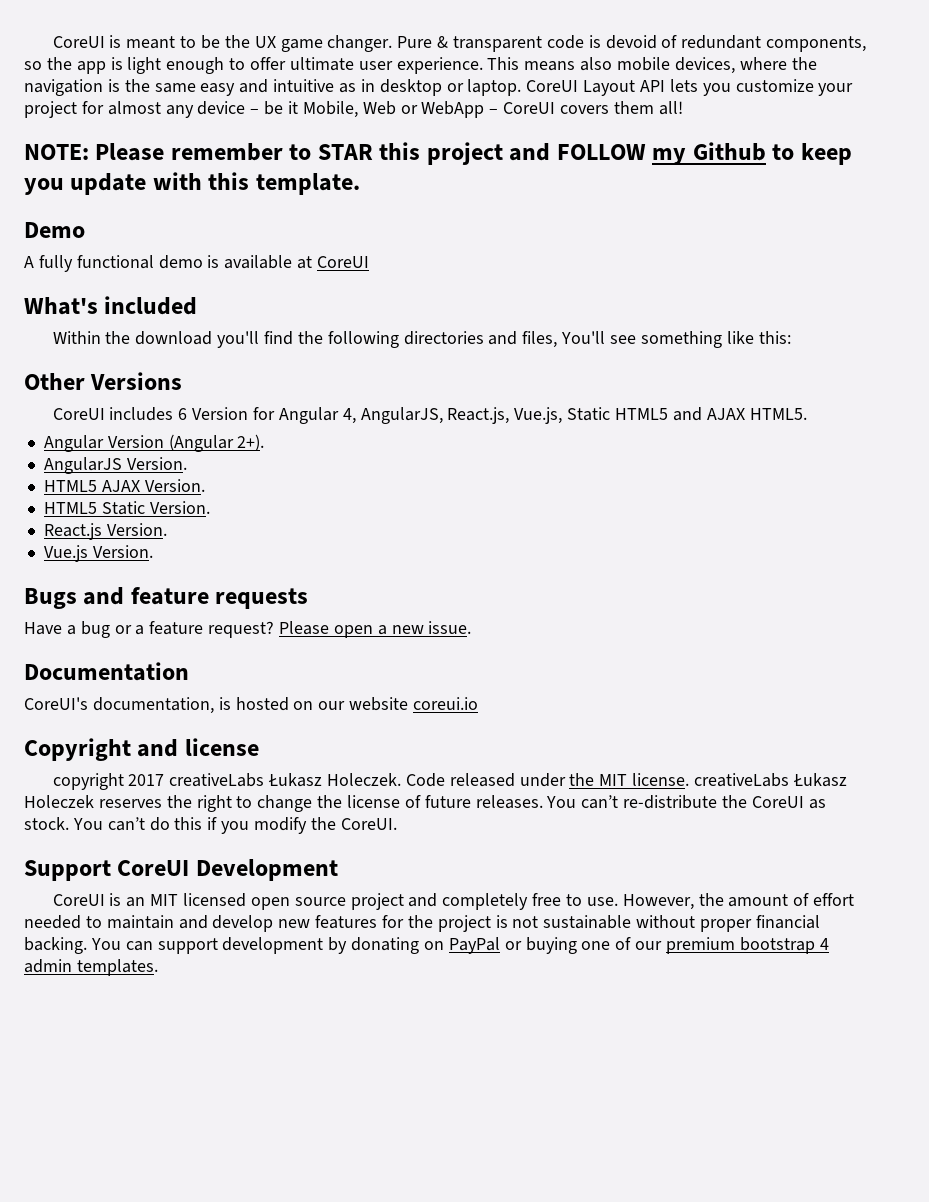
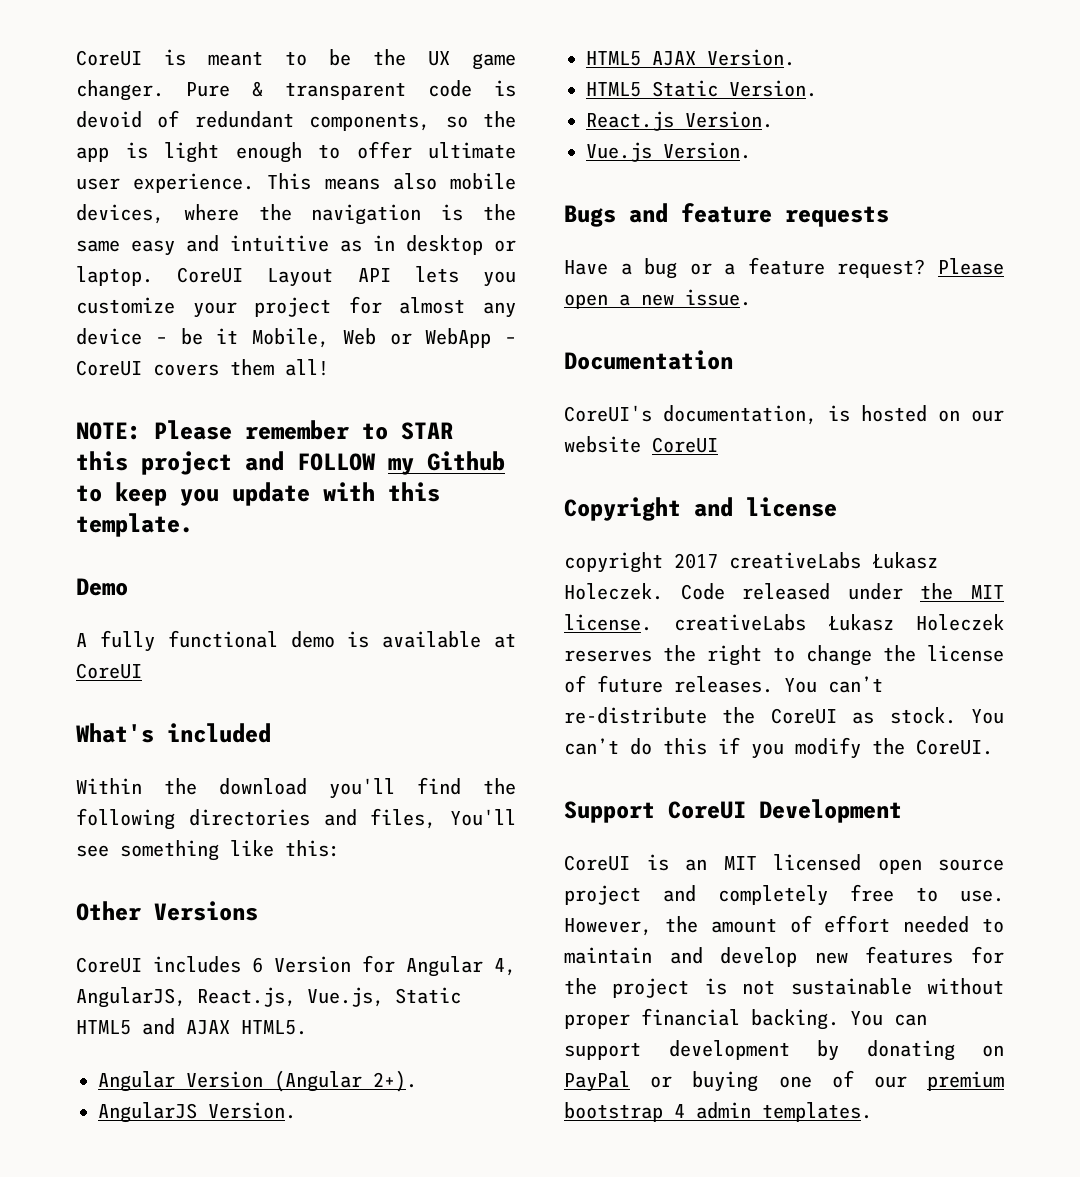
[413,697,479,710] coreui.io -> [652,437,718,453] CoreUI

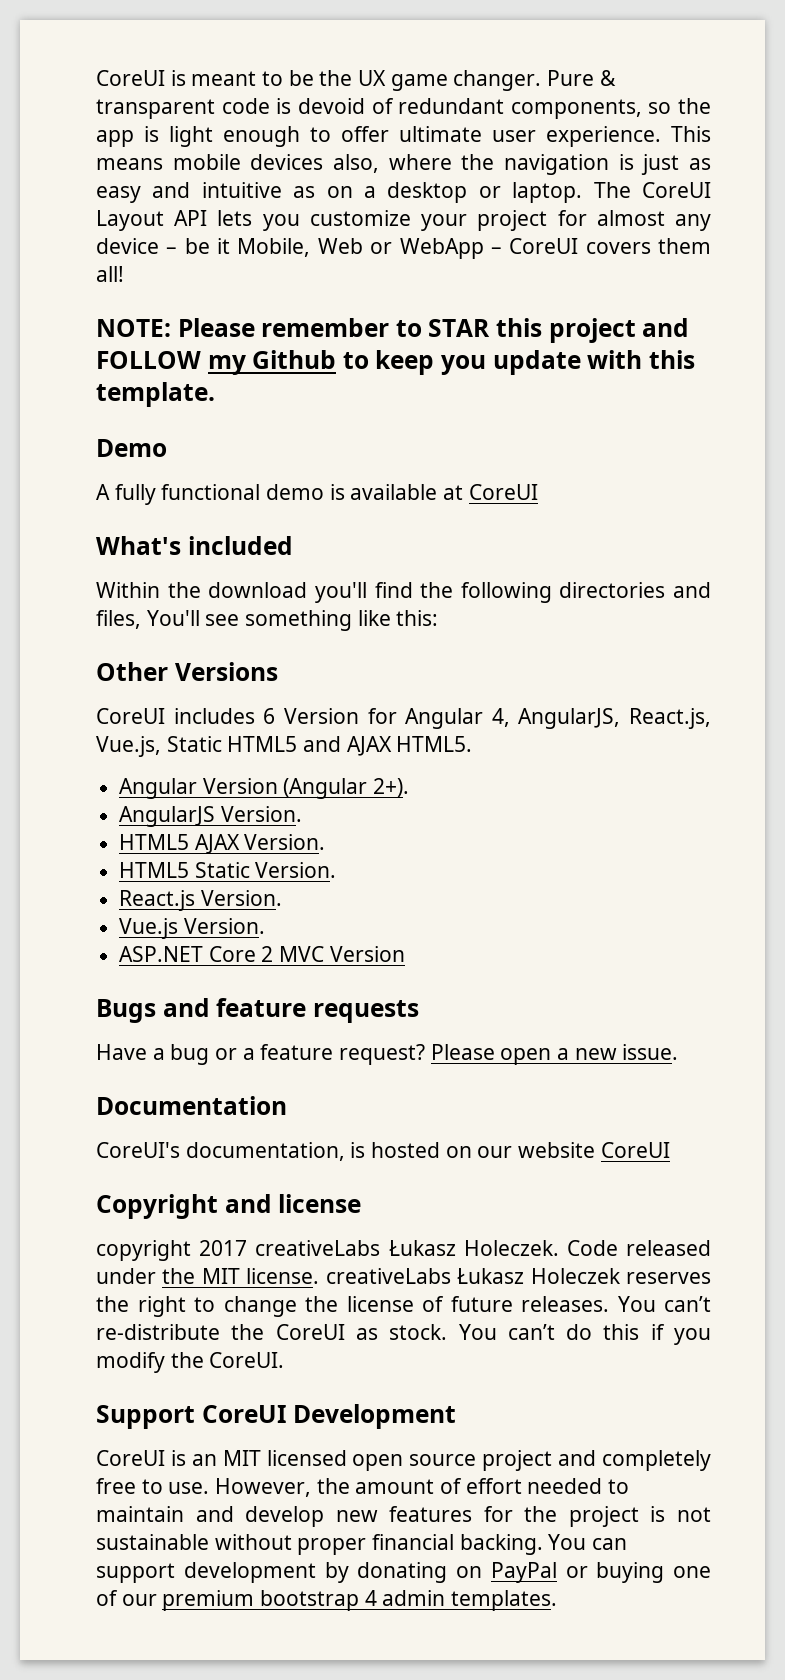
[392,173,516,190] [76,204,164,224] also mobile devices, -> [172,154,379,173] mobile devices also,
[483,204,516,221] [76,240,120,252] the same -> [641,154,711,175] just as
[373,235,395,251] in -> [326,186,376,198] on a
(153, 276) none -> [593,182,631,198] The
(751, 150) none -> [119,946,405,962] // ASP.NET Core 2 MVC Version

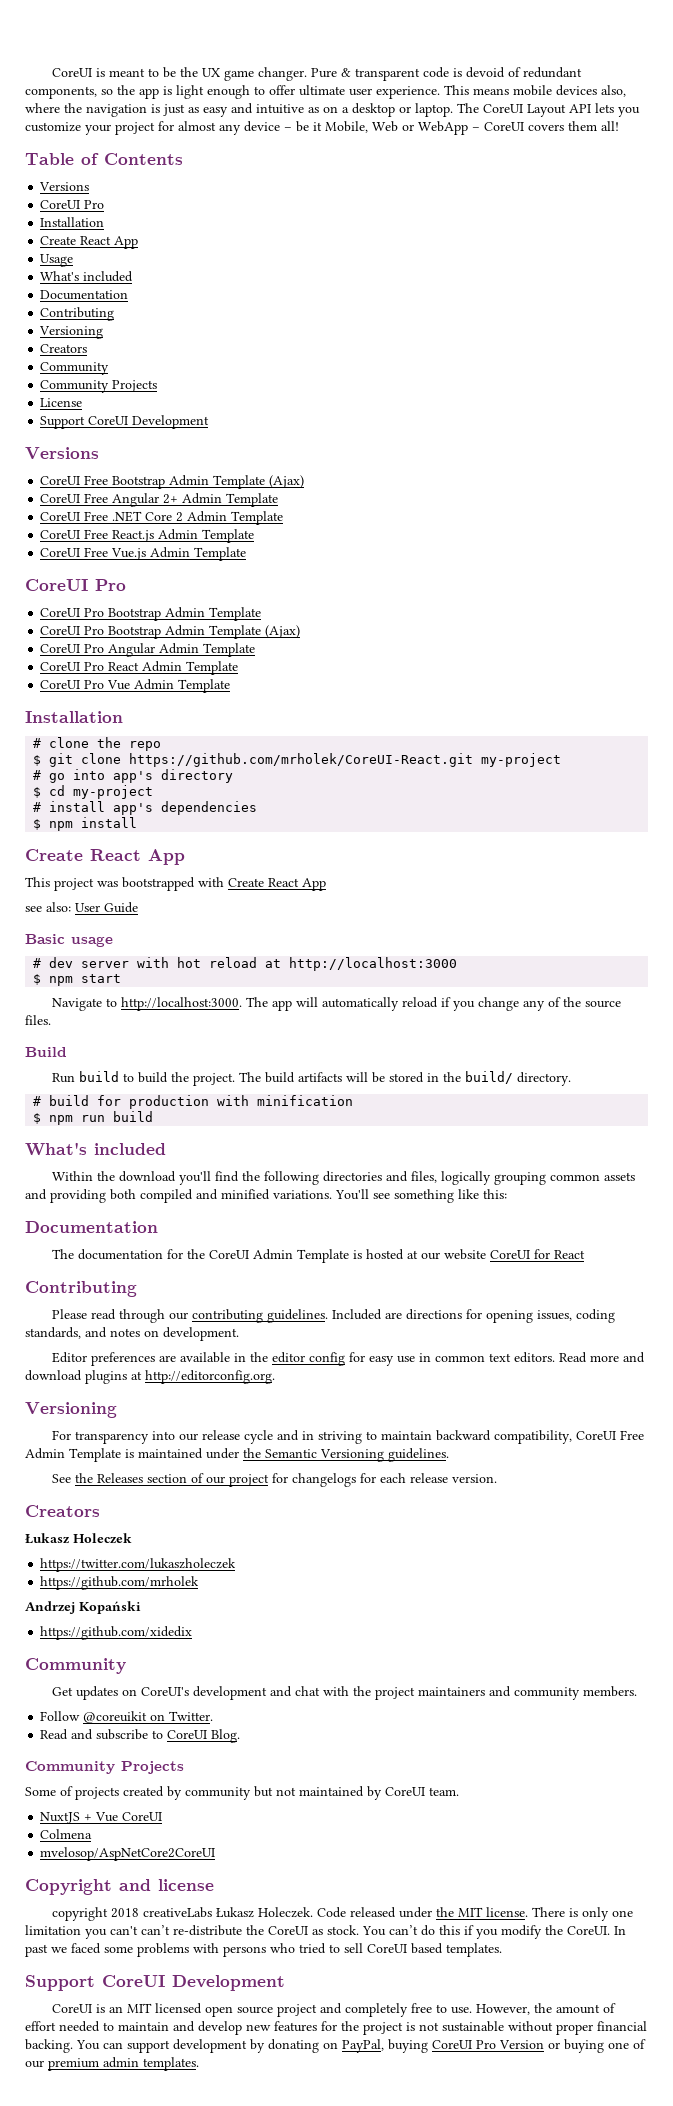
[96,318,690,343] [96,350,695,375] [96,382,215,407] [96,439,167,457] [96,484,538,505] NOTE: Please remember to STAR this project and FOLLOW my Github to keep you update with this template. // Demo // A fully functional demo is available at CoreUI -> [25,153,183,165] [39,182,90,191] [40,200,105,209] [40,217,105,227] [40,236,139,249] [40,254,74,267] [40,271,134,282] [40,290,129,300] [40,307,115,321] [39,326,104,339] [40,344,88,353] [40,362,110,375] [40,380,158,393] [40,398,83,407] [40,415,210,429] [25,447,99,459] [40,475,305,489] [40,493,279,507] [40,511,284,525] [40,529,255,543] [40,547,247,561] [25,579,126,591] [40,607,262,621] [40,625,301,639] [40,643,256,657] [40,661,239,675] [40,679,231,693] [25,711,123,723] [33,737,162,751] [33,753,562,767] [33,769,234,783] [33,785,154,799] [33,801,258,815] [33,817,138,831] [25,849,185,865] [25,877,326,891] [25,902,138,913] [25,934,113,947] [33,957,458,971] [33,974,122,986] [52,997,622,1011] [25,1015,51,1025] [25,1047,67,1057] [52,1071,572,1086] [33,1095,354,1109] [33,1111,154,1125] Table of Contents // Versions // CoreUI Pro // Installation // Create React App // Usage // What's included // Documentation // Contributing // Versioning // Creators // Community // Community Projects // License // Support CoreUI Development // Versions // CoreUI Free Bootstrap Admin Template (Ajax) // CoreUI Free Angular 2+ Admin Template // CoreUI Free .NET Core 2 Admin Template // CoreUI Free React.js Admin Template // CoreUI Free Vue.js Admin Template // CoreUI Pro // CoreUI Pro Bootstrap Admin Template // CoreUI Pro Bootstrap Admin Template (Ajax) // CoreUI Pro Angular Admin Template // CoreUI Pro React Admin Template // CoreUI Pro Vue Admin Template // Installation // # clone the repo // $ git clone https://github.com/mrholek/CoreUI-React.git my-project // # go into app's directory // $ cd my-project // # install app's dependencies // $ npm install // Create React App // This project was bootstrapped with Create React App // see also: User Guide // Basic usage // # dev server with hot reload at http://localhost:3000 // $ npm start // Navigate to http://localhost:3000. The app will automatically reload if you change any of the source files. // Build // Run build to build the project. The build artifacts will be stored in the build/ directory. // # build for production with minification // $ npm run build
(141, 619) none -> [441,1171,636,1185] [25,1189,332,1203] logically grouping common assets and providing both compiled and minified variations.
[96,662,278,681] [96,708,711,729] [96,736,473,757] [119,778,410,799] [119,806,302,827] [119,834,326,854] [119,862,337,878] [119,890,282,911] [119,918,265,939] [119,946,405,962] [96,998,419,1023] [96,1044,679,1065] [96,1096,287,1115] [96,1142,345,1161] Other Versions // CoreUI includes 6 Version for Angular 4, AngularJS, React.js, Vue.js, Static HTML5 and AJAX HTML5. // Angular Version (Angular 2+). // AngularJS Version. // HTML5 AJAX Version. // HTML5 Static Version. // React.js Version. // Vue.js Version. // ASP.NET Core 2 MVC Version // Bugs and feature requests // Have a bug or a feature request? Please open a new issue. // Documentation // CoreUI's documentation, -> [25,1221,158,1233] [52,1249,350,1263] Documentation // The documentation for the CoreUI Admin Template
[445,1146,472,1158] on -> [407,1250,419,1259] at
(670, 1150) none -> [534,1249,586,1259] [25,1281,137,1297] [52,1309,616,1323] [25,1327,239,1341] [52,1352,646,1366] [25,1370,275,1384] [25,1402,117,1418] [52,1430,645,1444] [25,1448,449,1462] [52,1473,498,1487] [25,1505,100,1517] [25,1533,132,1544] [40,1558,237,1572] [40,1576,200,1590] [25,1601,141,1614] [40,1626,193,1640] [25,1658,126,1674] [52,1686,638,1700] [40,1711,214,1723] [40,1729,241,1743] [25,1761,184,1774] [25,1786,459,1800] [40,1812,163,1824] [40,1829,93,1839] [40,1847,216,1861] for React // Contributing // Please read through our contributing guidelines. Included are directions for opening issues, coding standards, and notes on development. // Editor preferences are available in the editor config for easy use in common text editors. Read more and download plugins at http://editorconfig.org. // Versioning // For transparency into our release cycle and in striving to maintain backward compatibility, CoreUI Free Admin Template is maintained under the Semantic Versioning guidelines. // See the Releases section of our project for changelogs for each release version. // Creators // Łukasz Holeczek // https://twitter.com/lukaszholeczek // https://github.com/mrholek // Andrzej Kopański // https://github.com/xidedix // Community // Get updates on CoreUI's development and chat with the project maintainers and community members. // Follow @coreuikit on Twitter. // Read and subscribe to CoreUI Blog. // Community Projects // Some of projects created by community but not maintained by CoreUI team. // NuxtJS + Vue CoreUI // Colmena // mvelosop/AspNetCore2CoreUI
[199,1240,248,1256] 2017 -> [111,1908,140,1918] 2018
[325,1268,711,1284] [96,1296,656,1317] creativeLabs Łukasz Holeczek reserves the right to change the license of future releases. You -> [532,1907,634,1921] [25,1925,138,1939] There is only one limitation you can't
(285, 1360) none -> [614,1926,626,1935] [25,1943,502,1957] In past we faced some problems with persons who tried to sell CoreUI based templates.
[490,1562,557,1583] PayPal -> [342,2039,544,2053] PayPal, buying CoreUI Pro Version
[260,1590,377,1611] bootstrap 4 -> (99, 2064) none

